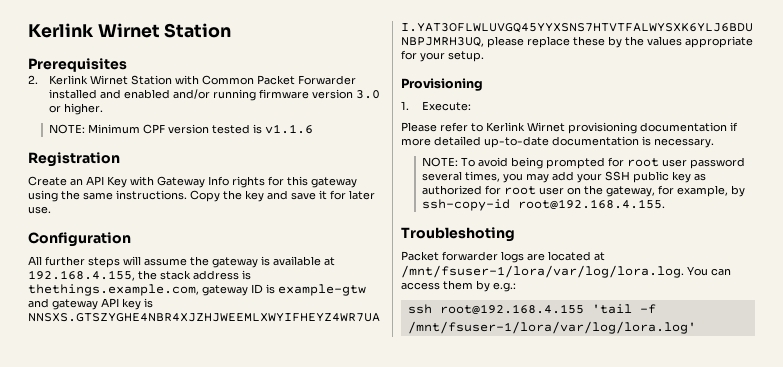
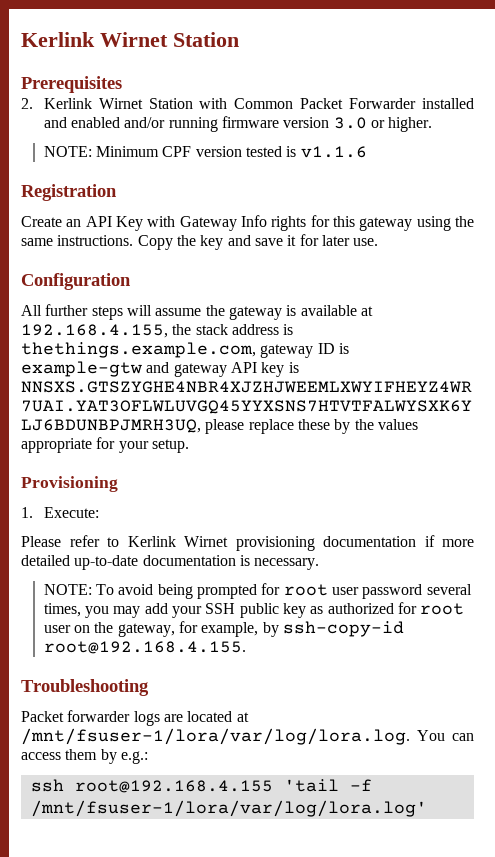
[401,227,515,242] Troubleshoting -> [21,679,149,696] Troubleshooting

